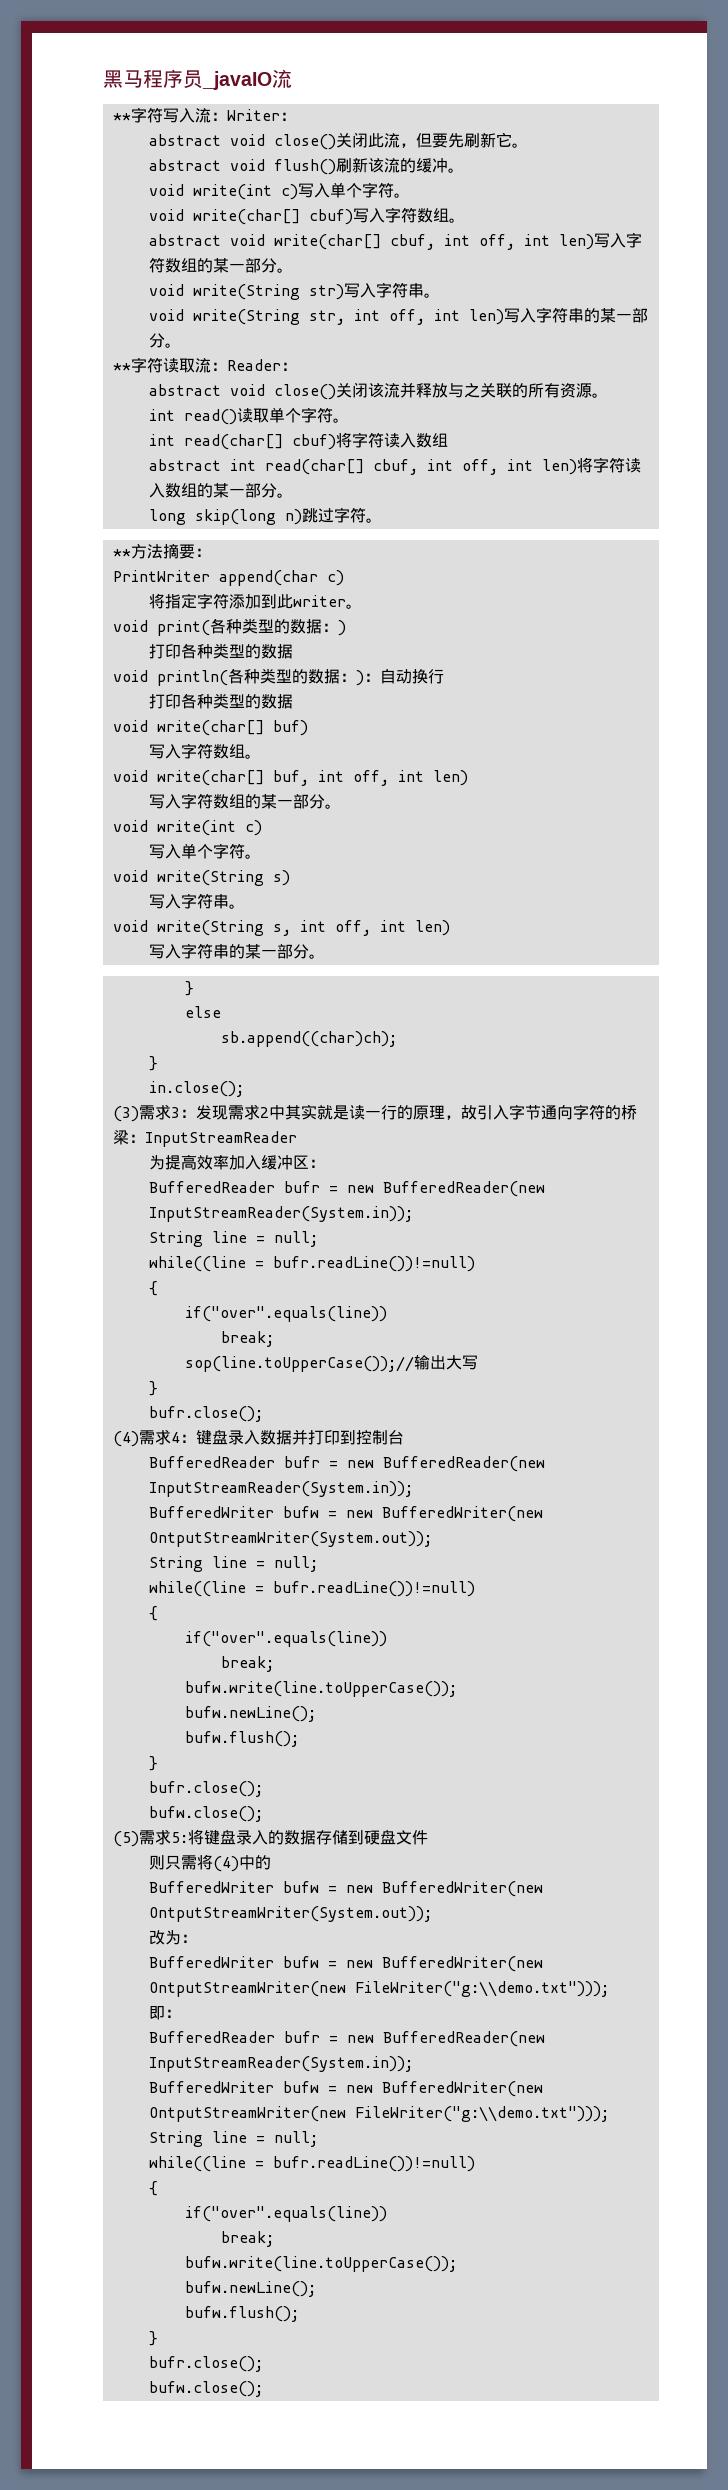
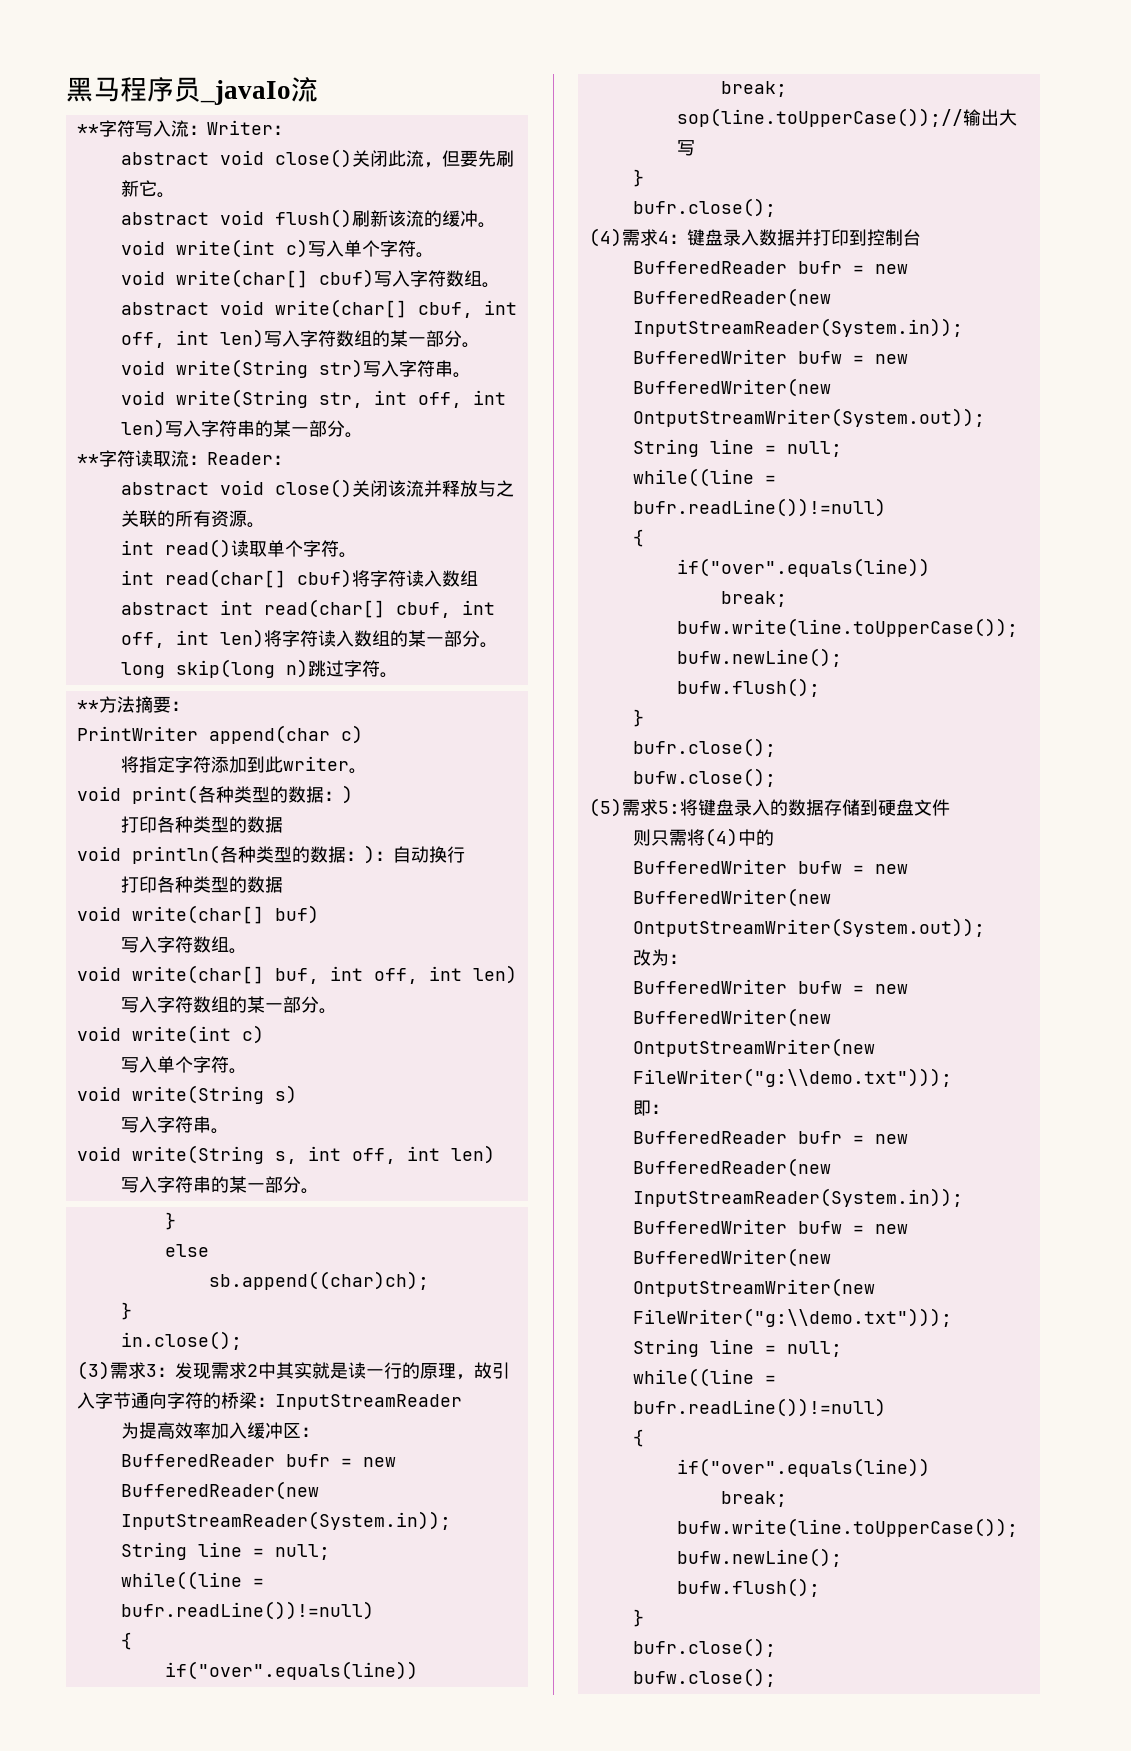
[202,71,272,90] _javaIO -> [200,80,291,105] _javaIo

